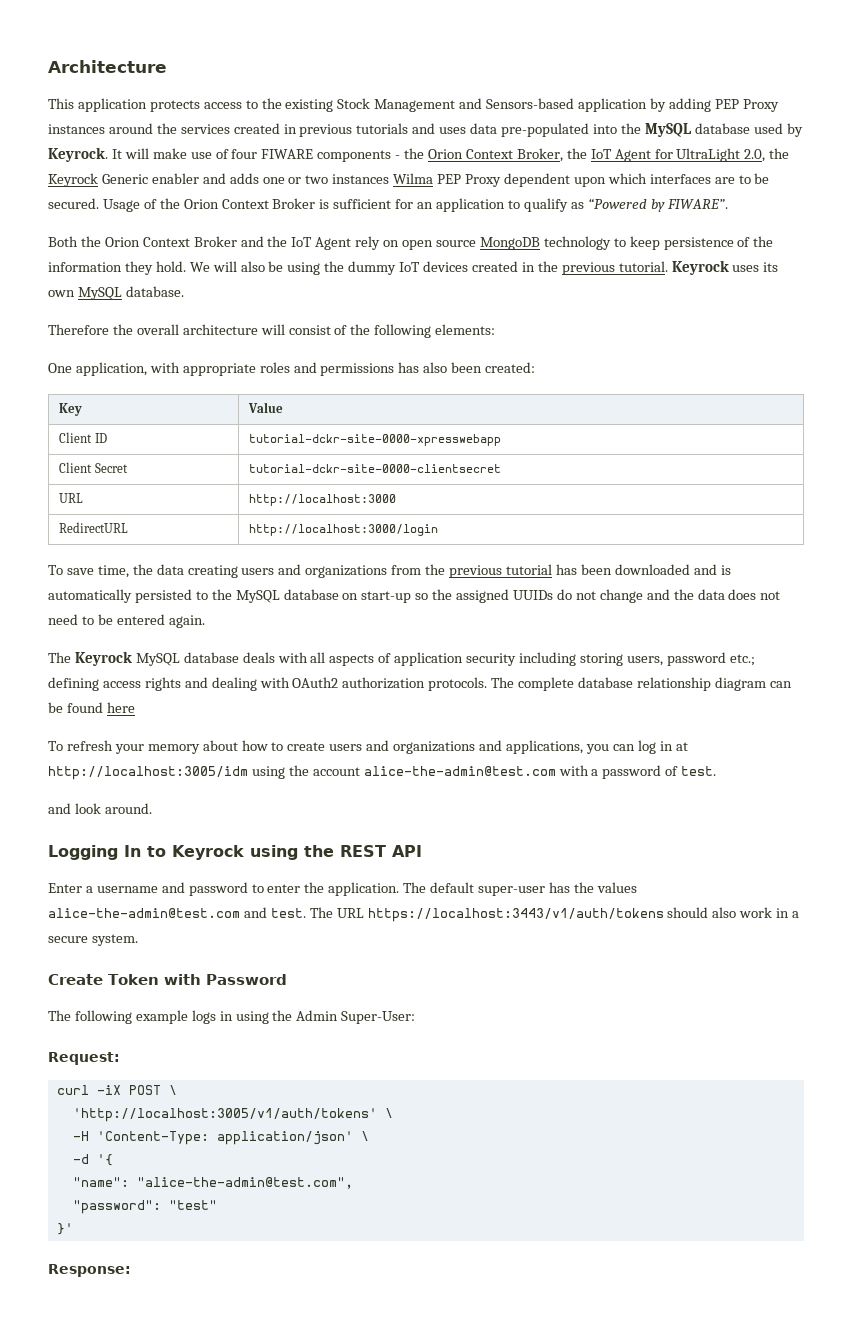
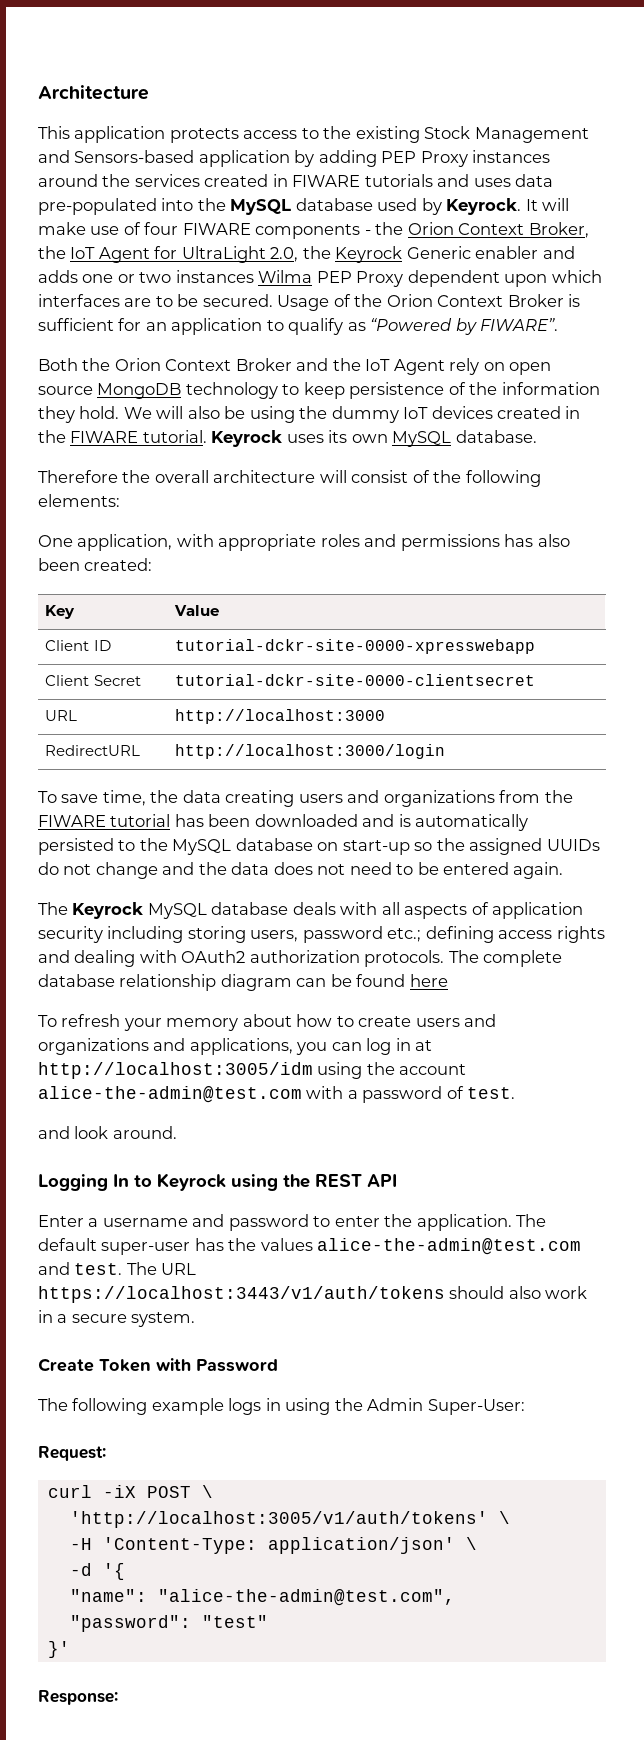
[299,124,353,137] previous -> [292,175,361,187] FIWARE
[561,262,615,275] previous -> [70,431,139,443] FIWARE
[449,565,503,578] previous -> [38,815,106,827] FIWARE

